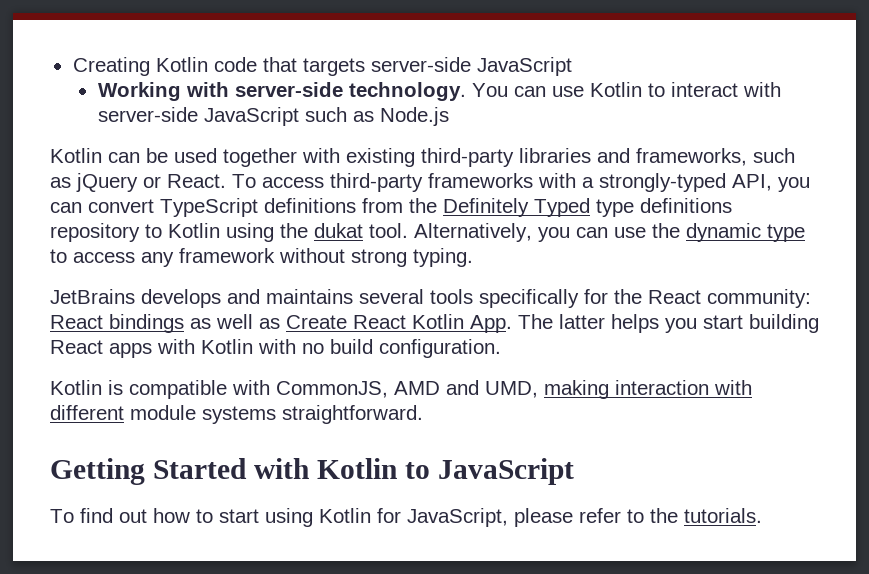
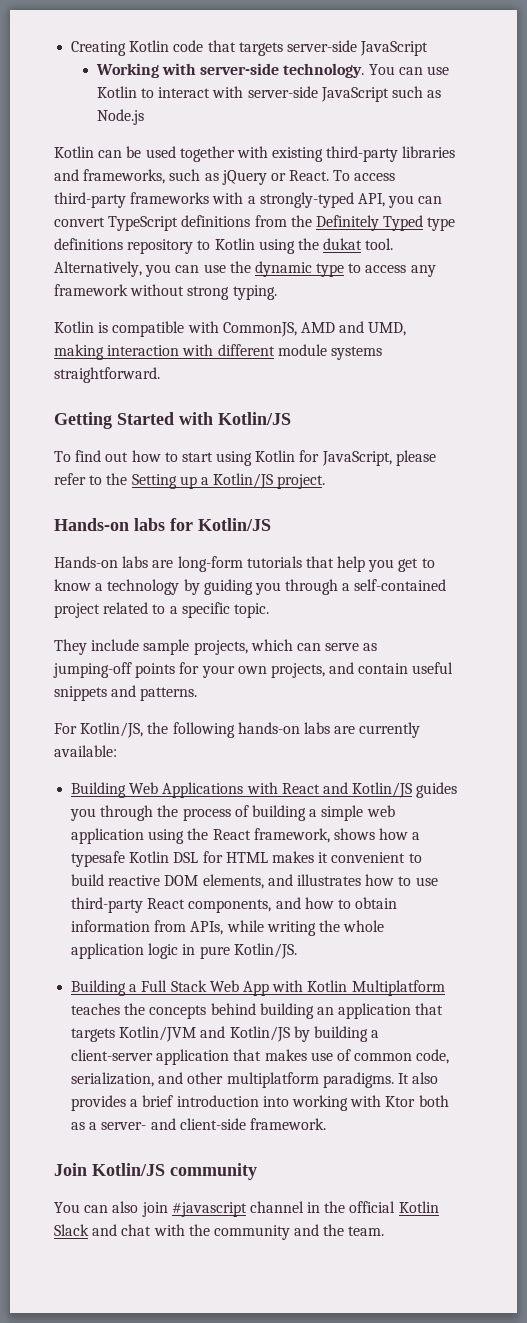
[50,289,811,308] [50,314,819,333] [50,339,501,358] // JetBrains develops and maintains several tools specifically for the React community: React bindings as well as Create React Kotlin App. The latter helps you start building React apps with Kotlin with no build configuration. -> (277, 292) none
[316,458,574,485] Kotlin to JavaScript -> [218,412,291,425] Kotlin/JS
[684,508,762,523] tutorials. -> [131,473,326,489] [54,518,271,531] [54,556,435,572] [54,579,447,595] [54,602,269,618] [54,639,378,655] [53,662,454,678] [54,685,198,701] [54,722,421,738] [54,745,117,757] [71,782,458,798] [70,805,395,821] [71,828,421,844] [71,851,422,867] [71,874,438,889] [71,897,398,913] [71,920,385,936] [71,943,297,959] [71,980,445,996] [71,1003,444,1019] [71,1026,380,1042] [71,1049,450,1065] [71,1072,439,1088] [71,1095,449,1111] [71,1118,326,1130] [54,1163,257,1180] [54,1201,439,1217] [54,1224,385,1240] Setting up a Kotlin/JS project. // Hands-on labs for Kotlin/JS // Hands-on labs are long-form tutorials that help you get to know a technology by guiding you through a self-contained project related to a specific topic. // They include sample projects, which can serve as jumping-off points for your own projects, and contain useful snippets and patterns. // For Kotlin/JS, the following hands-on labs are currently available: // Building Web Applications with React and Kotlin/JS guides you through the process of building a simple web application using the React framework, shows how a typesafe Kotlin DSL for HTML makes it convenient to build reactive DOM elements, and illustrates how to use third-party React components, and how to obtain information from APIs, while writing the whole application logic in pure Kotlin/JS. // Building a Full Stack Web App with Kotlin Multiplatform teaches the concepts behind building an application that targets Kotlin/JVM and Kotlin/JS by building a client-server application that makes use of common code, serialization, and other multiplatform paradigms. It also provides a brief introduction into working with Ktor both as a server- and client-side framework. // Join Kotlin/JS community // You can also join #javascript channel in the official Kotlin Slack and chat with the community and the team.

